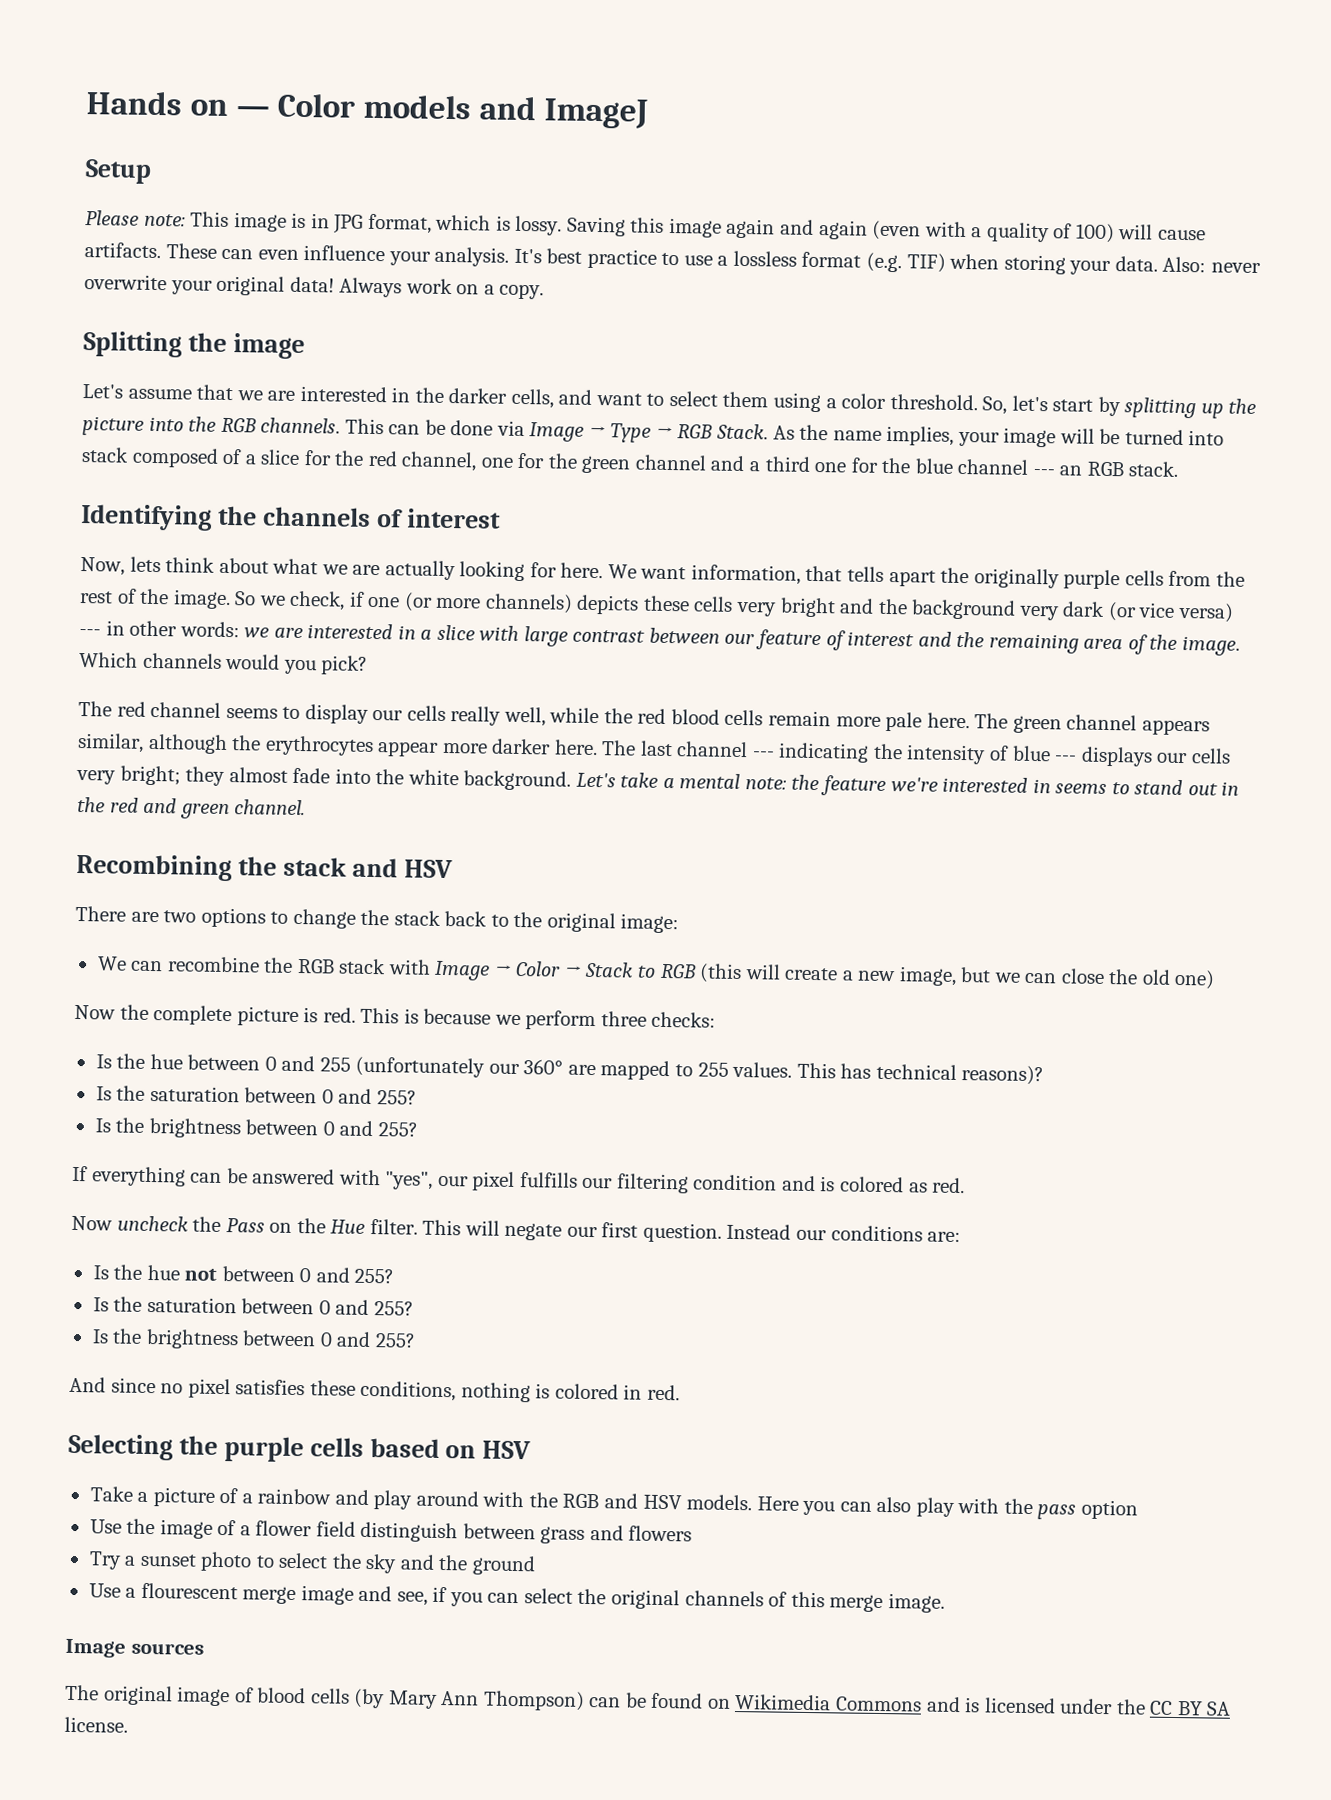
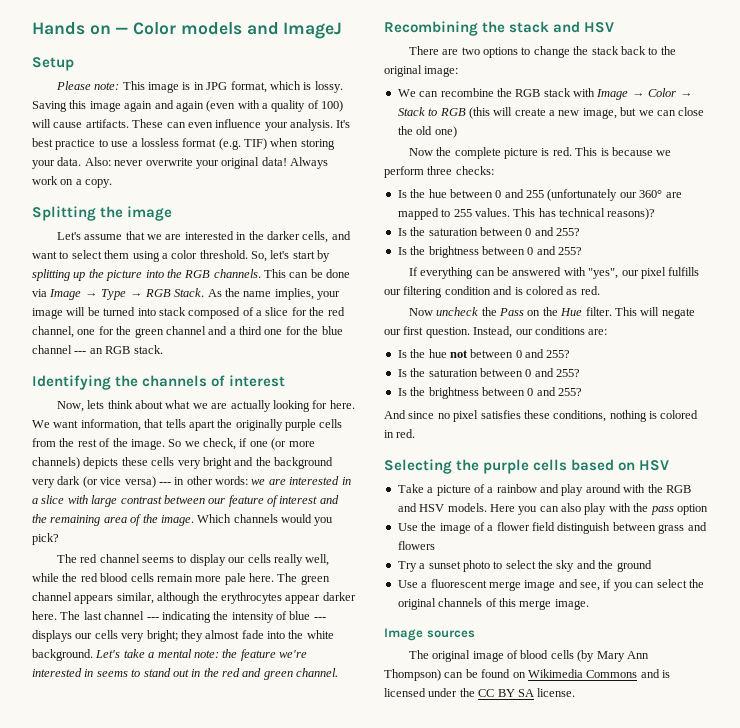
[441,742,488,754] more -> (321, 599) none
[726,1223,792,1240] Instead -> [473,326,513,338] Instead,
[140,1582,238,1600] flourescent -> [430,579,487,588] fluorescent

